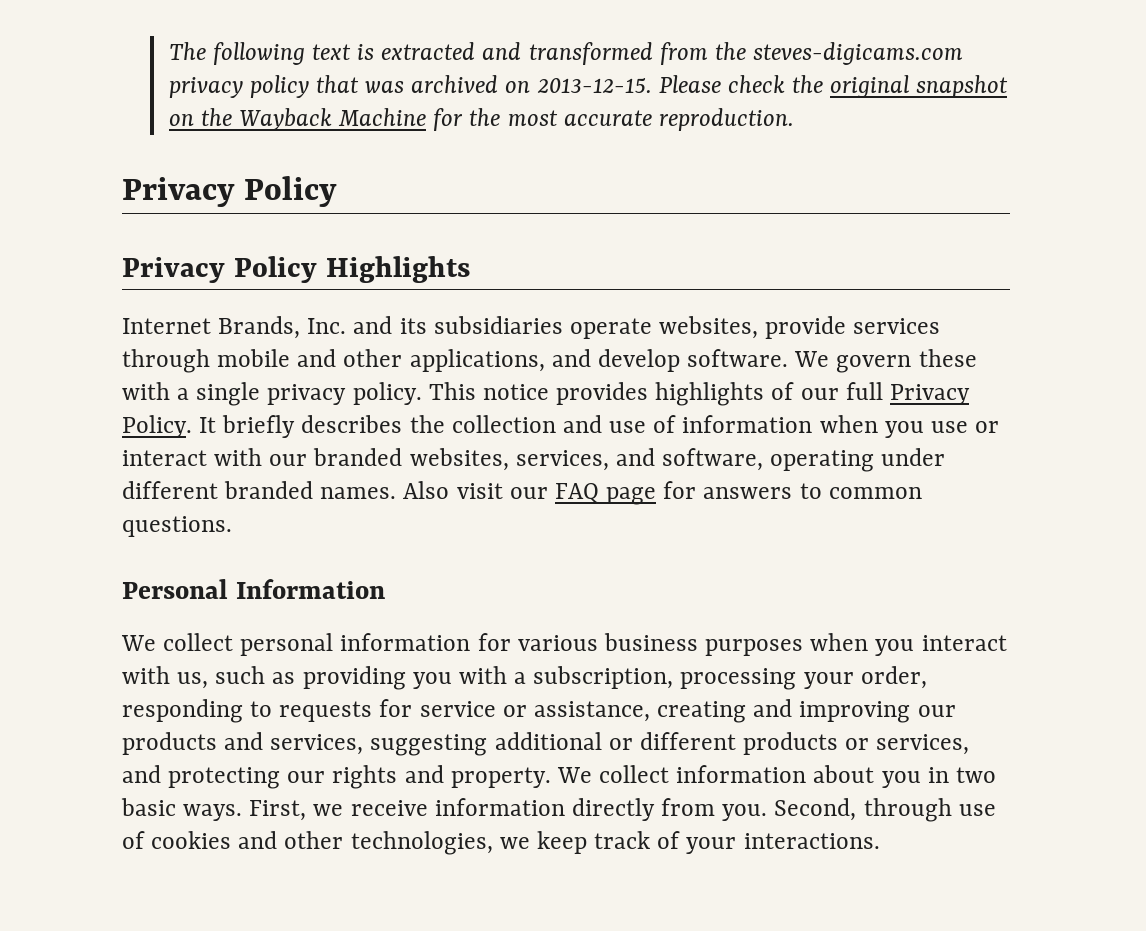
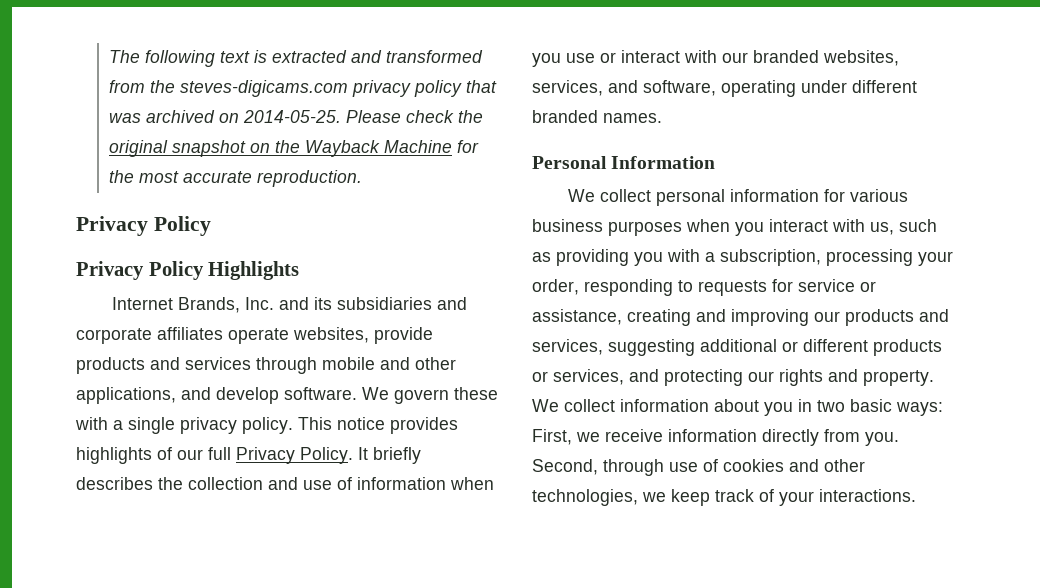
[536,78,652,93] 2013-12-15. -> [242,110,341,123] 2014-05-25.
(563, 325) none -> [437,297,468,310] [76,327,223,344] and corporate affiliates
(847, 327) none -> [76,357,180,374] products and
[403,481,922,505] [122,516,232,537] Also visit our FAQ page for answers to common questions. -> (662, 118) none
[183,804,243,821] ways. -> [896,402,943,416] ways:

